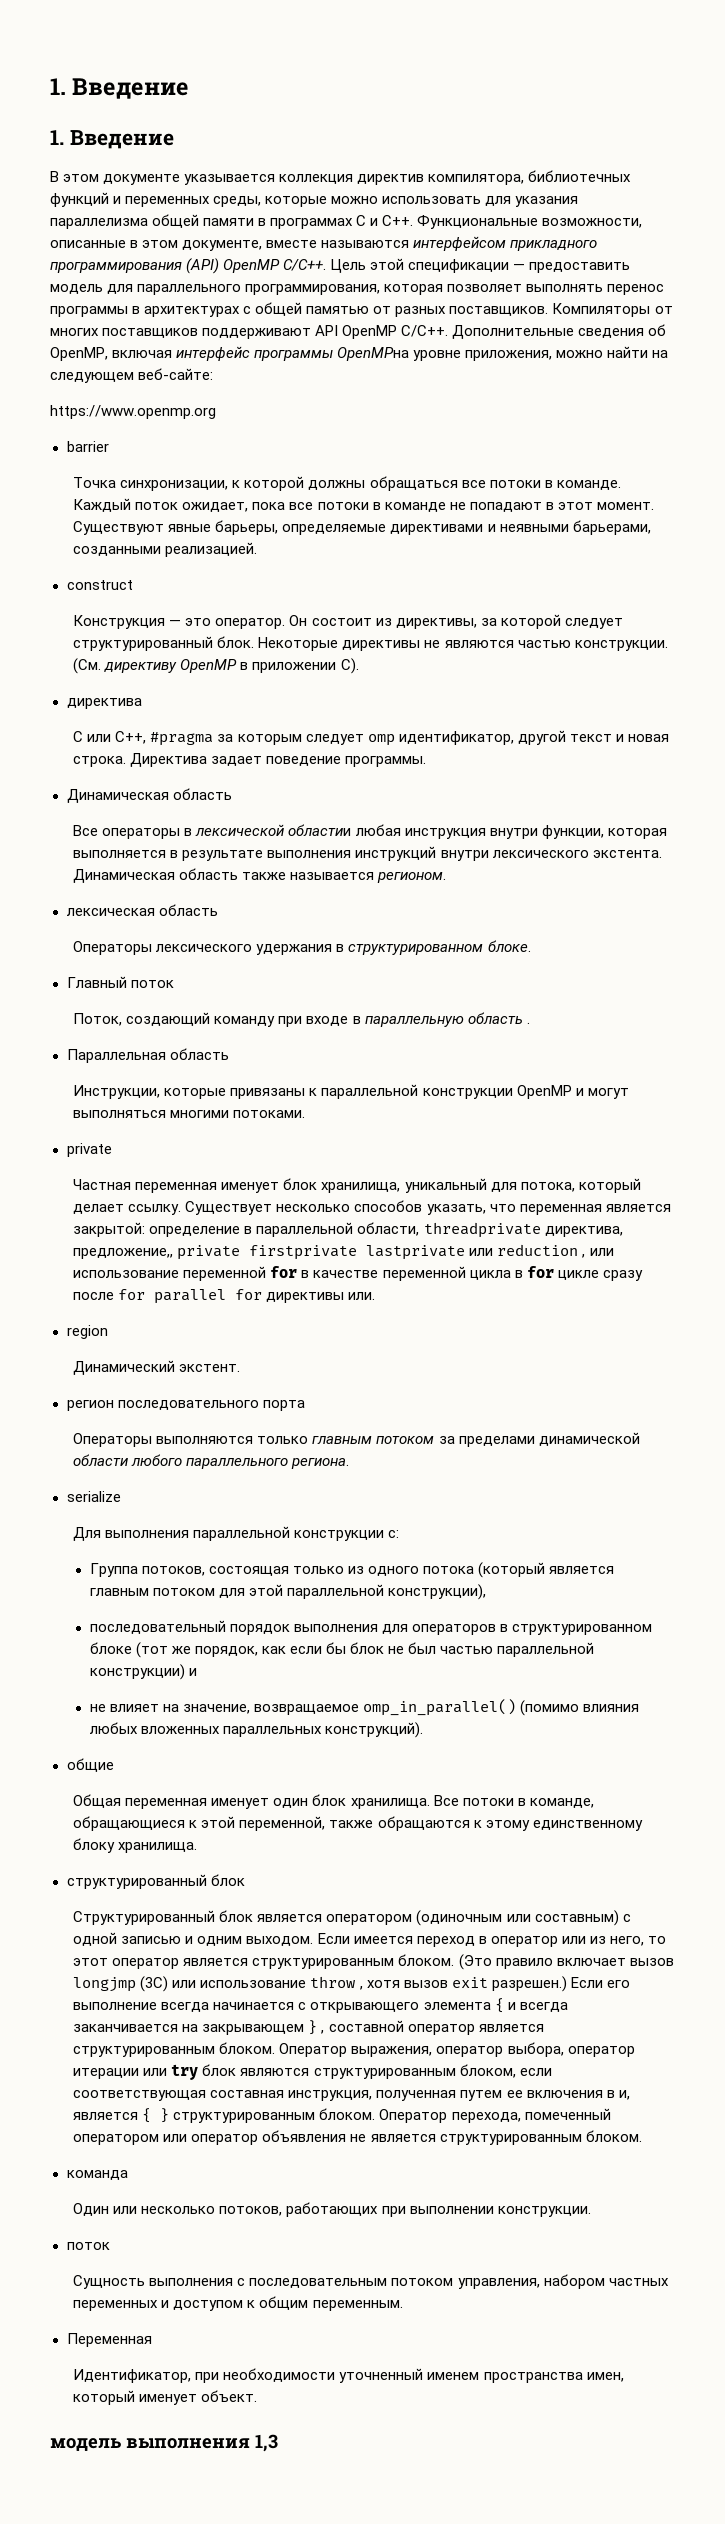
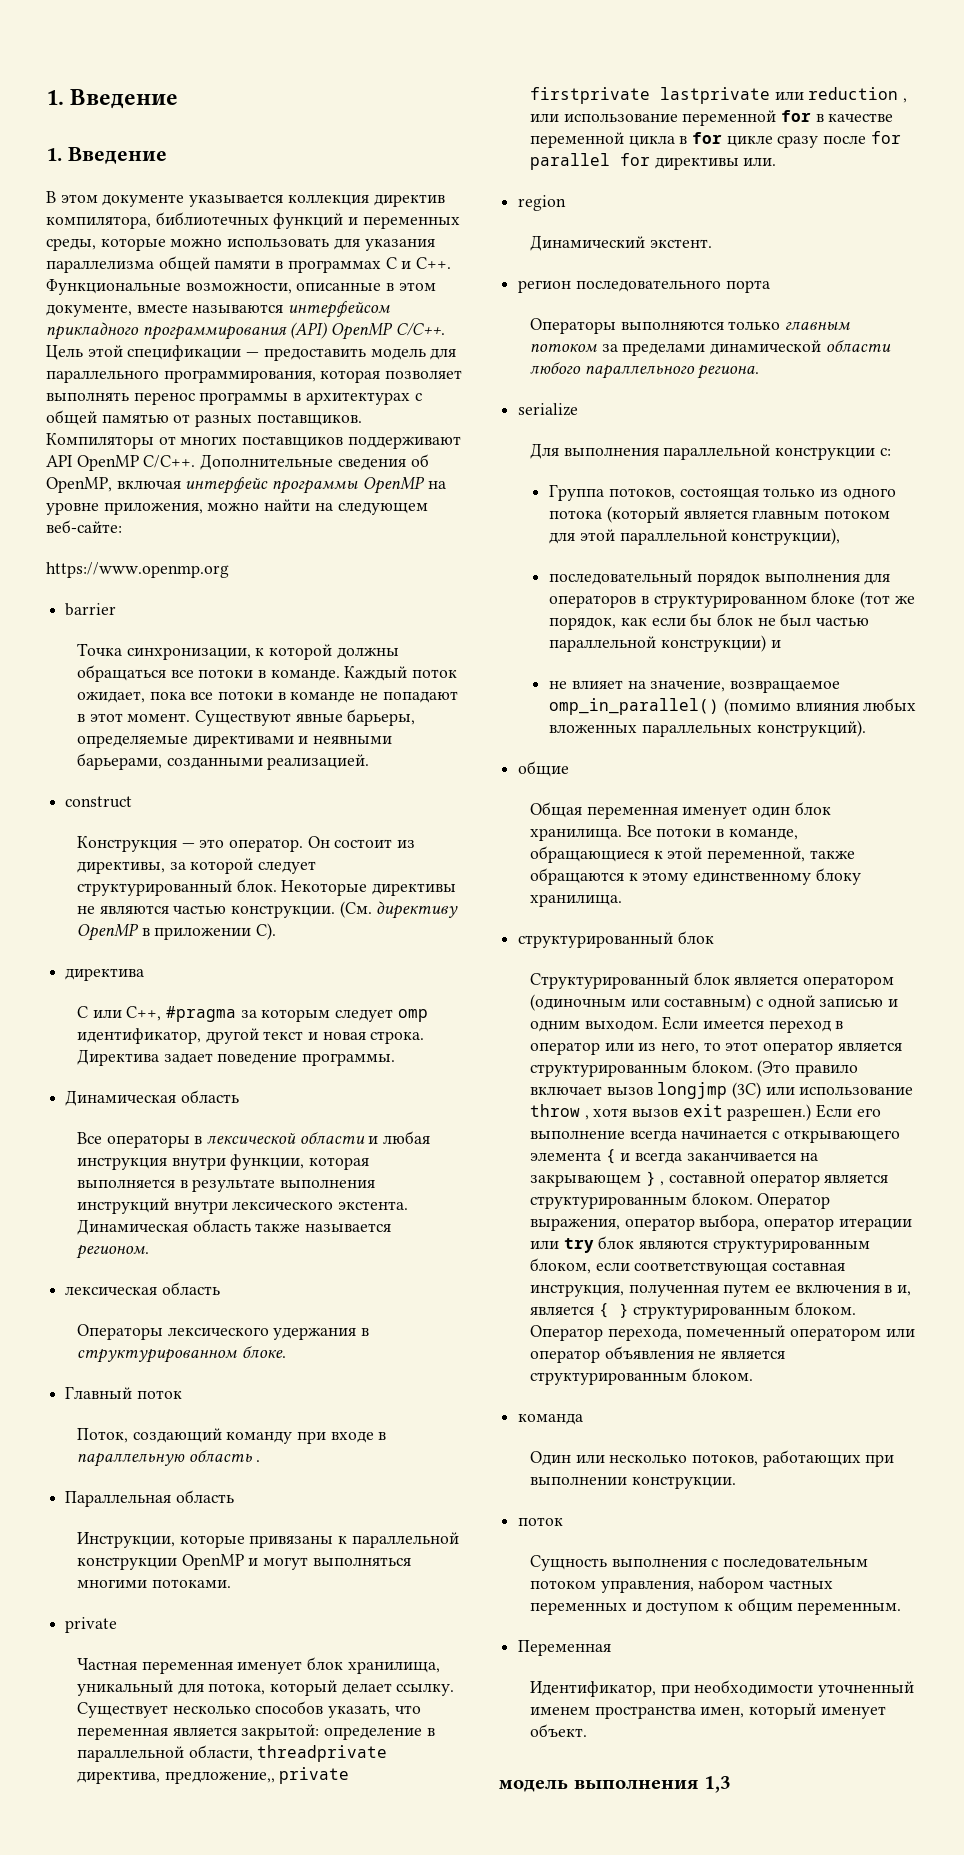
[337,347,410,361] OpenMPна -> [362,476,446,494] OpenMP на
[288,824,352,836] областии -> [299,1132,379,1144] области и

